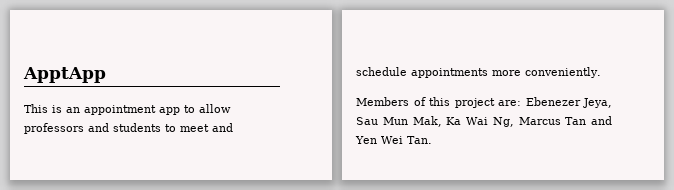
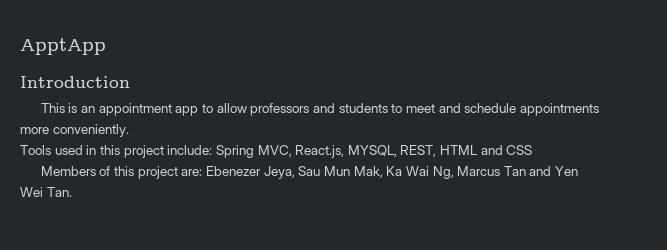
(106, 75) none -> [20,76,130,88] // Introduction
(601, 72) none -> [20,145,533,158] // Tools used in this project include: Spring MVC, React.js, MYSQL, REST, HTML and CSS

